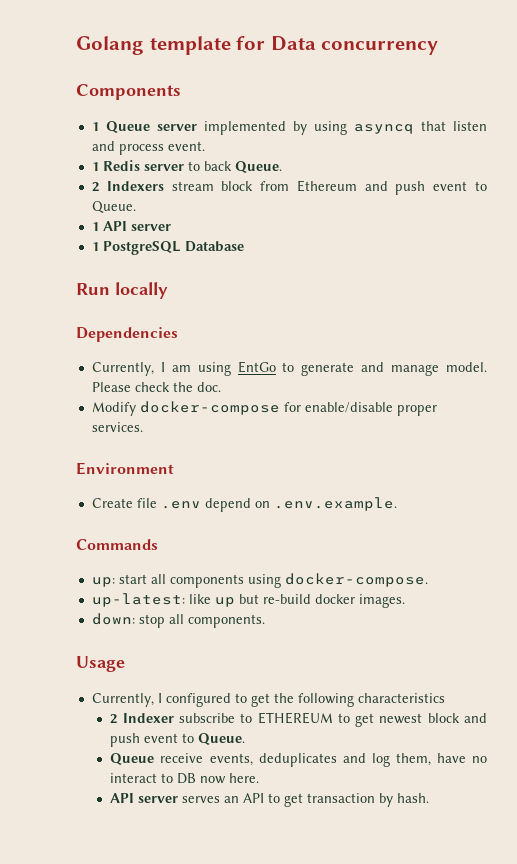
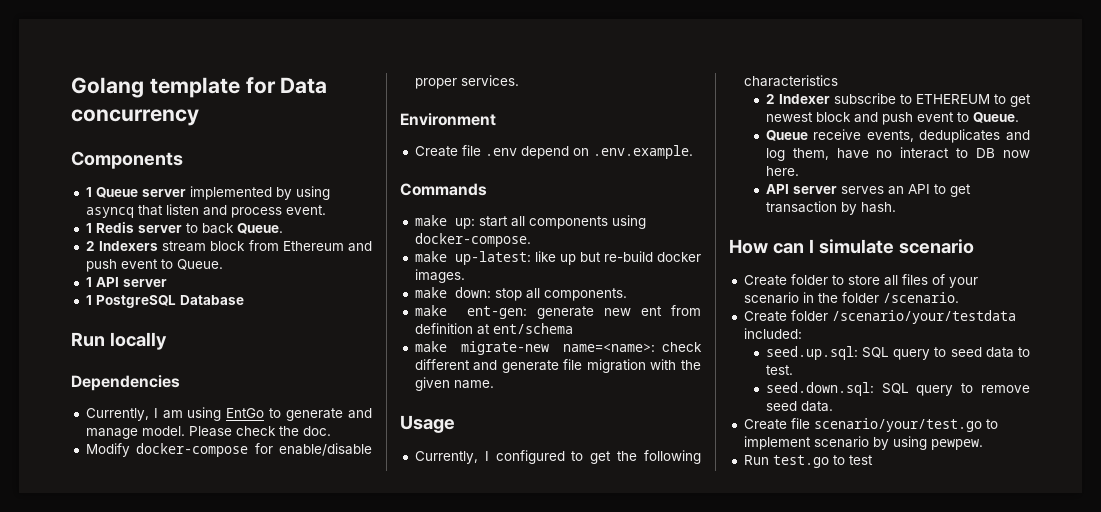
(158, 544) none -> [414,215,447,226] make
(428, 580) none -> [414,251,447,262] make
(405, 601) none -> [414,287,447,298] make
(265, 621) none -> [414,305,701,319] [414,323,573,335] [414,341,702,355] [414,359,701,373] [414,377,494,391] // make ent-gen: generate new ent from definition at ent/schema // make migrate-new name=<name>: check different and generate file migration with the given name.
(430, 798) none -> [729,239,974,254] [743,274,978,288] [743,292,959,304] [743,310,1016,324] [743,328,802,339] [765,346,1030,360] [765,365,793,375] [765,382,1030,396] [765,401,833,412] [743,418,998,432] [743,436,983,450] [743,455,873,468] // How can I simulate scenario // Create folder to store all files of your scenario in the folder /scenario. // Create folder /scenario/your/testdata included: // seed.up.sql: SQL query to seed data to test. // seed.down.sql: SQL query to remove seed data. // Create file scenario/your/test.go to implement scenario by using pewpew. // Run test.go to test

